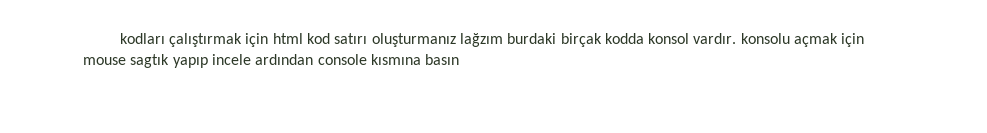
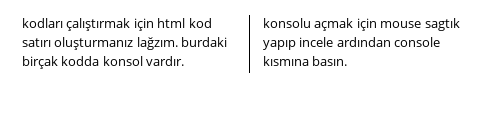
[459,33,503,47] lağzım -> [136,37,178,50] lağzım.
[425,54,460,65] basın -> [312,56,348,66] basın.

